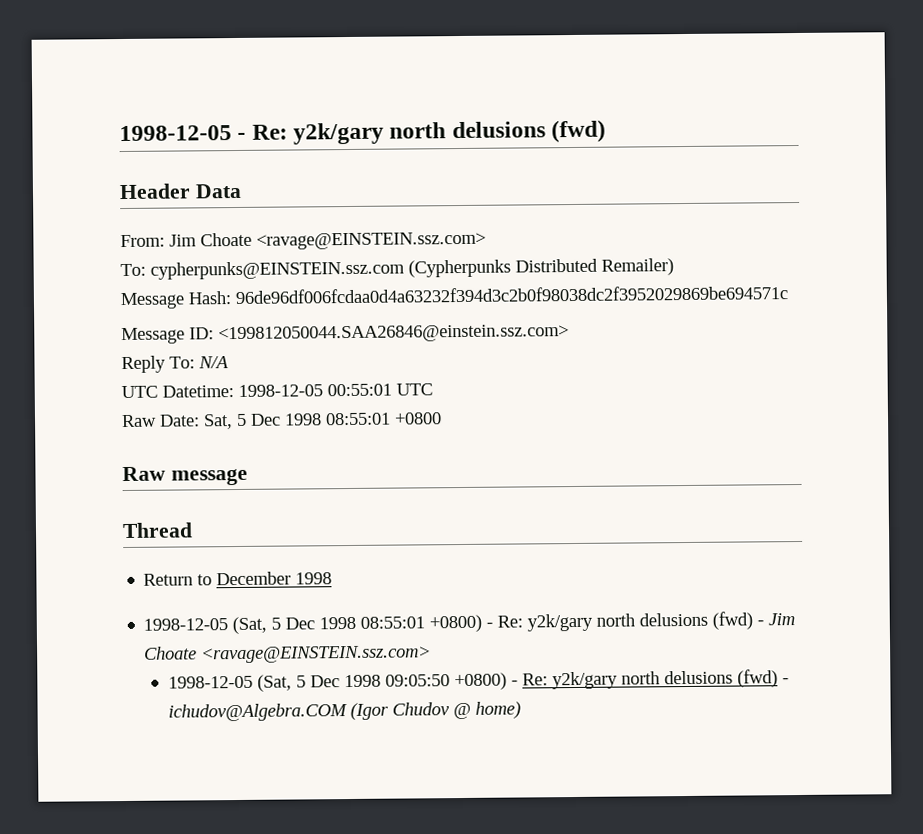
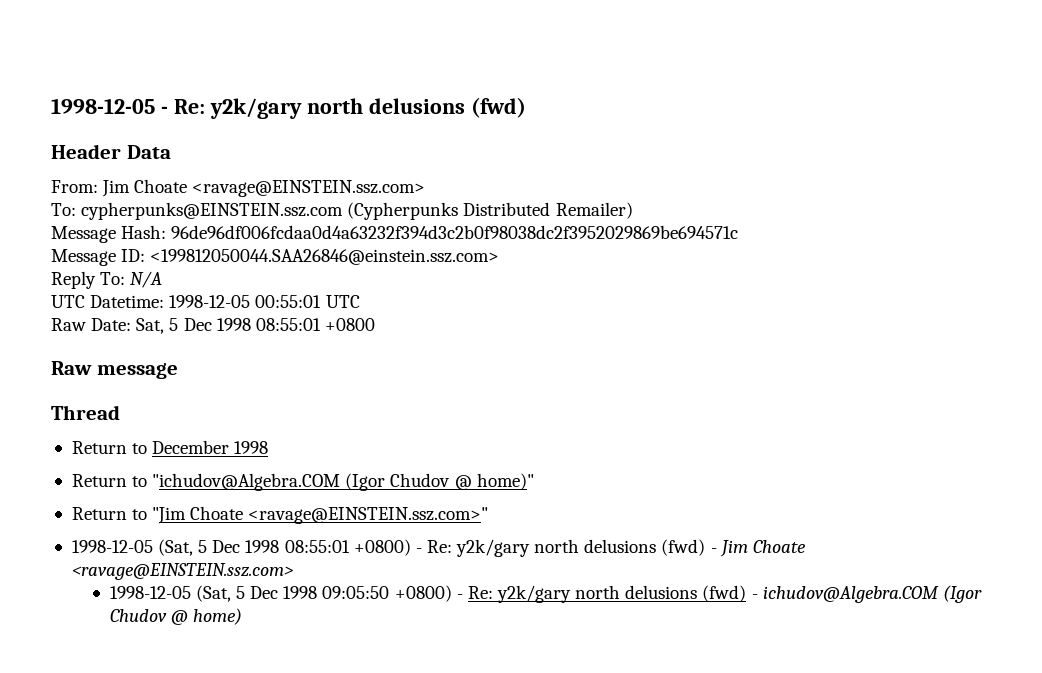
(333, 578) none -> [71,473,534,491] [71,506,489,524] // Return to "ichudov@Algebra.COM (Igor Chudov @ home)" // Return to "Jim Choate <ravage@EINSTEIN.ssz.com>"

